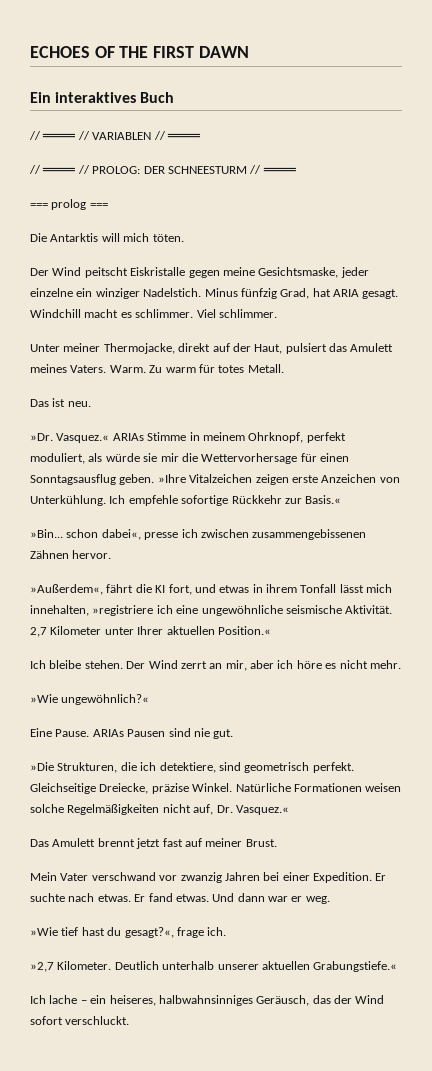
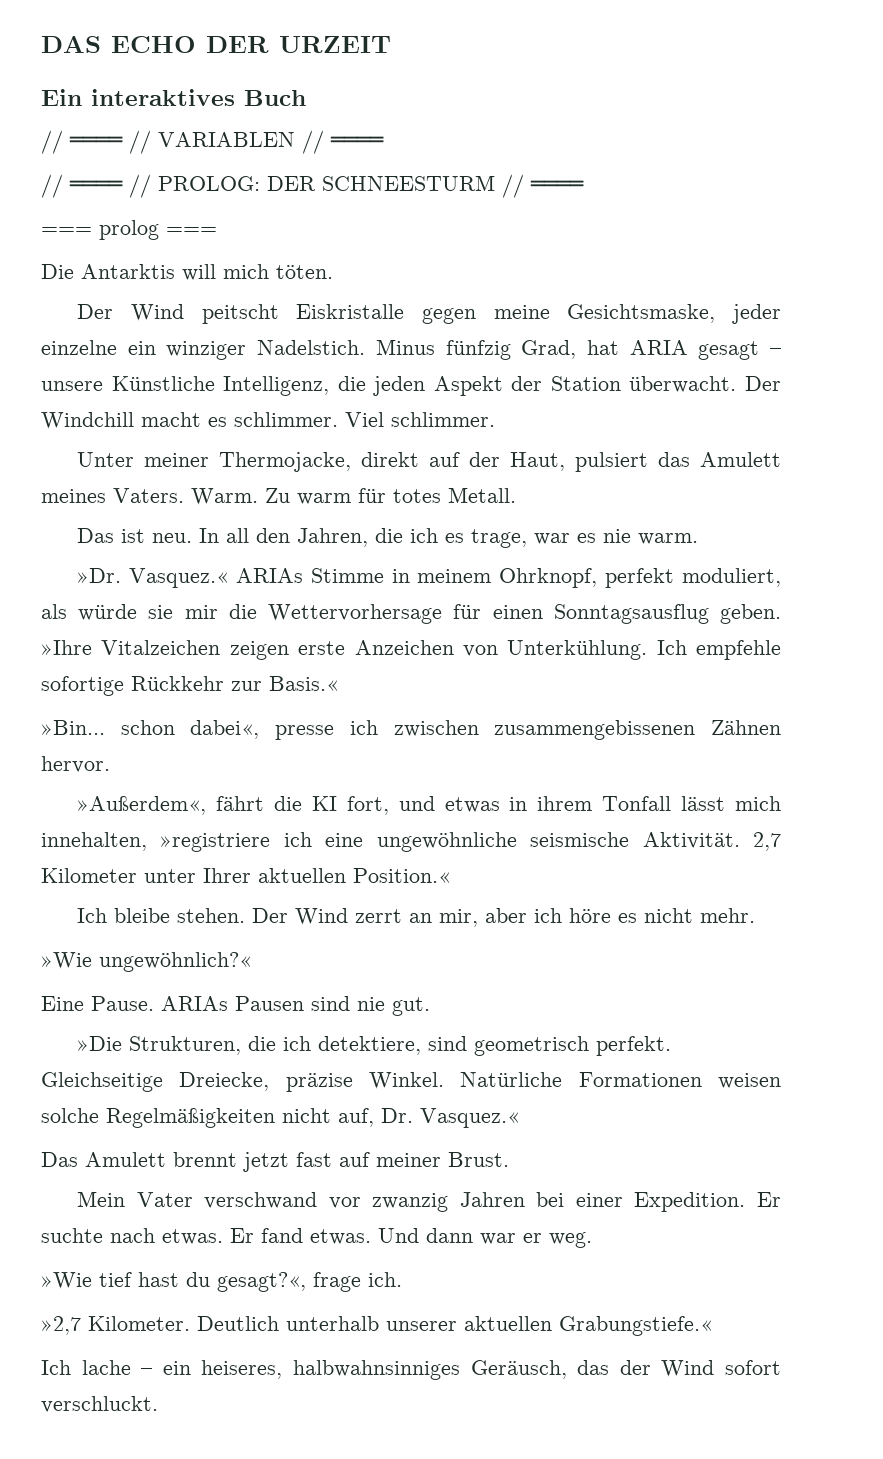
[30,46,249,58] ECHOES OF THE FIRST DAWN -> [41,36,391,53] DAS ECHO DER URZEIT
[362,289,399,299] gesagt. -> [698,341,782,360] [41,376,781,396] gesagt – unsere Künstliche Intelligenz, die jeden Aspekt der Station überwacht. Der
(91, 404) none -> [199,528,699,548] In all den Jahren, die ich es trage, war es nie warm.

